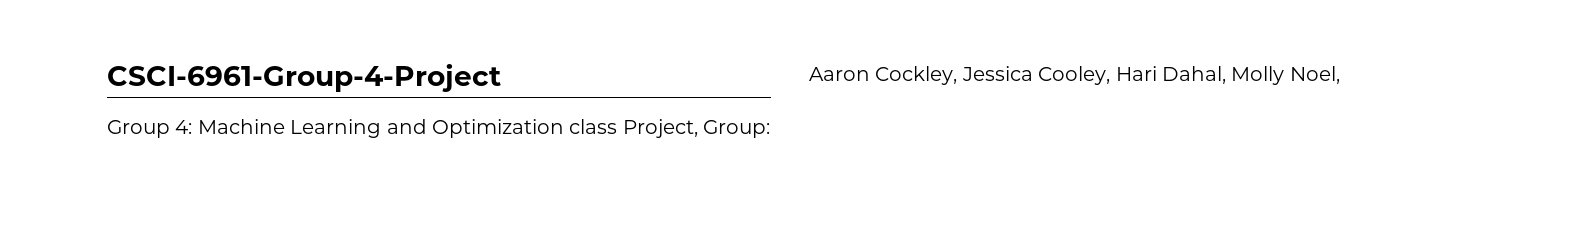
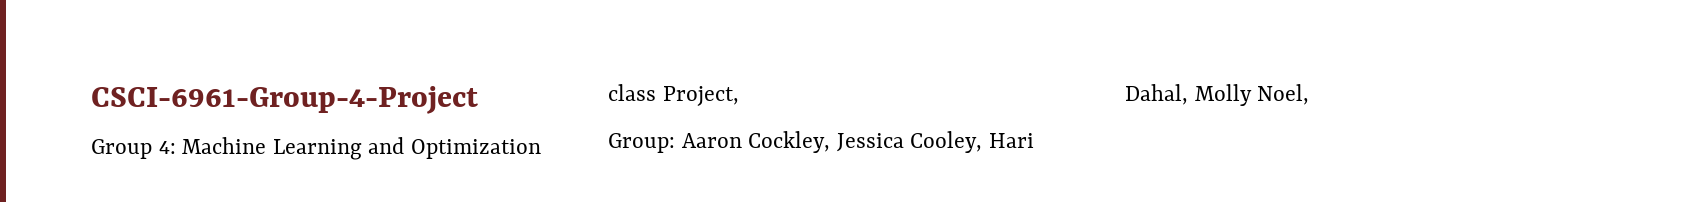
(698, 128) none -> (739, 96) //

